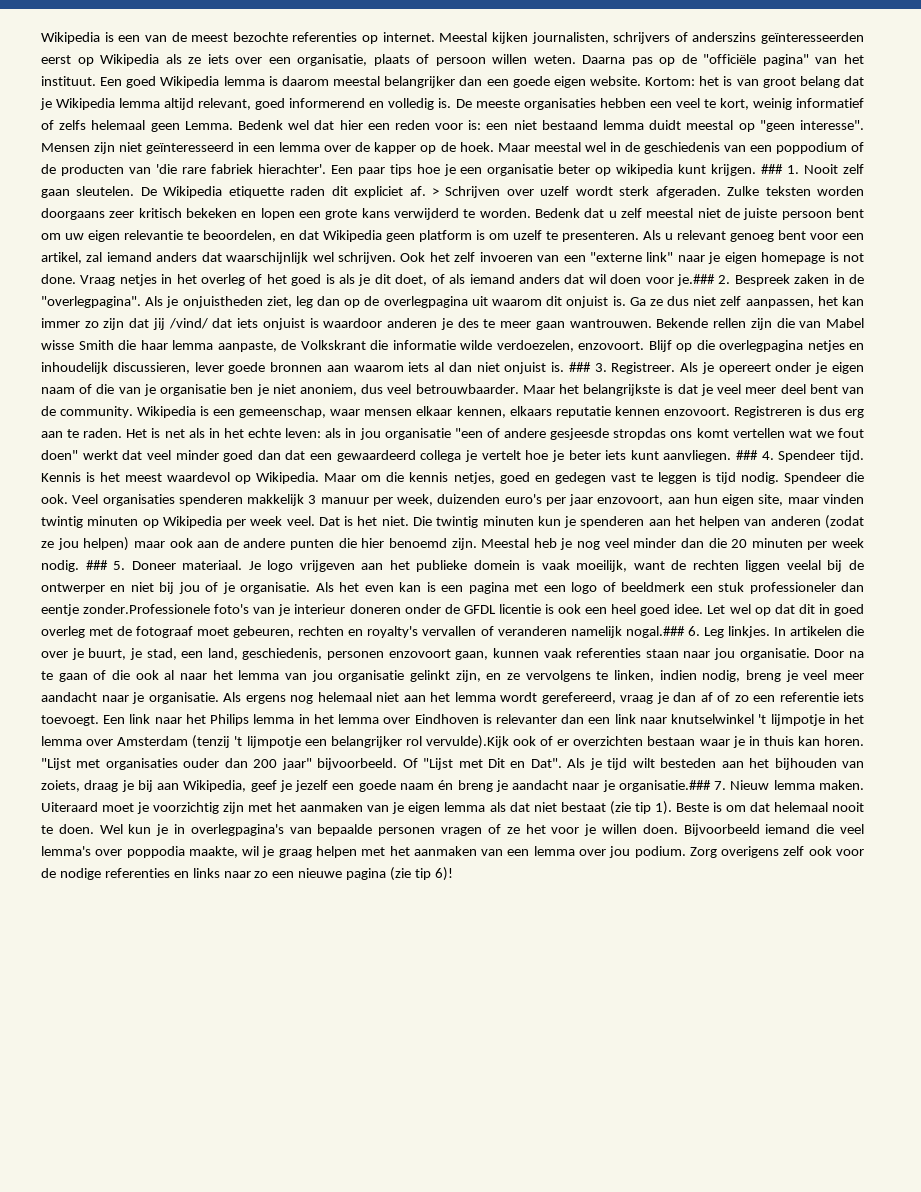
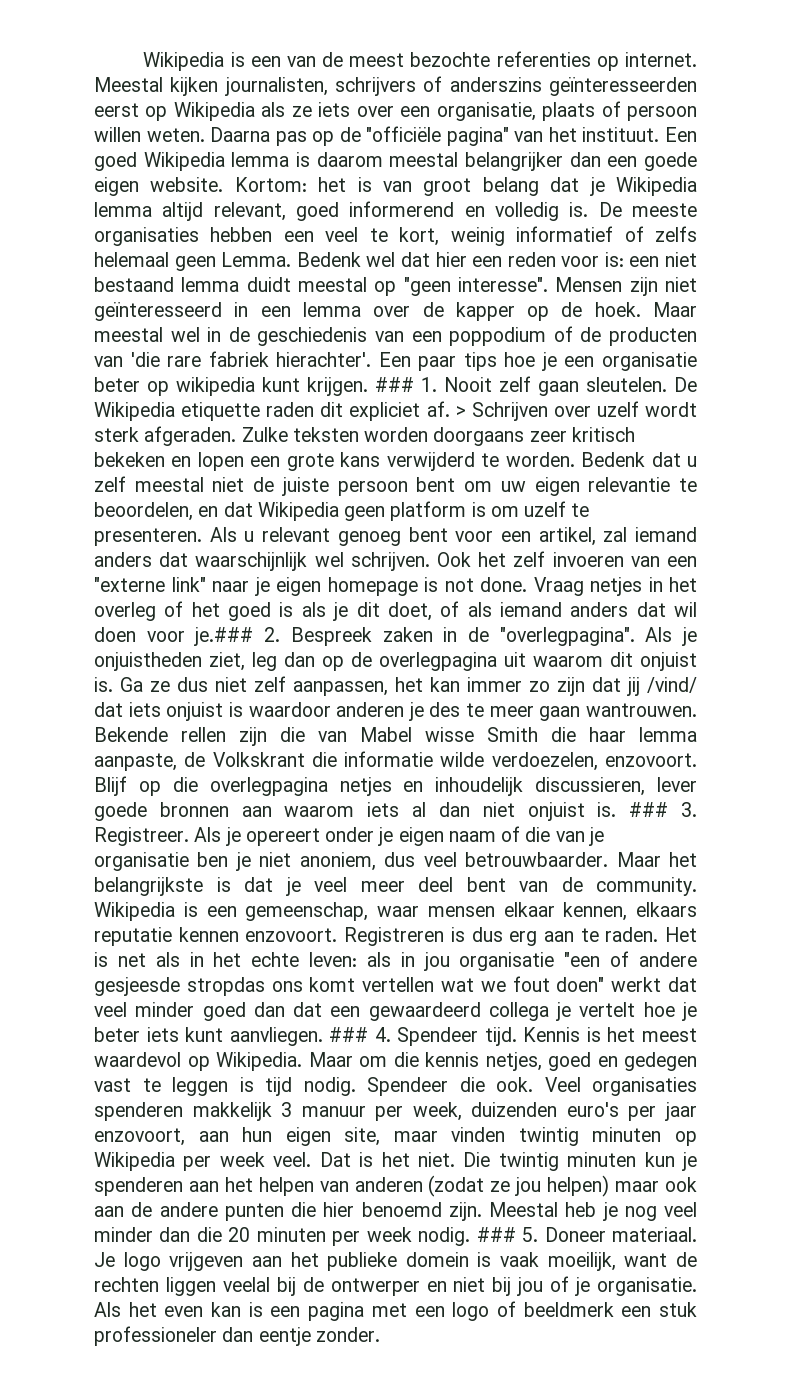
[83,604,864,616] [41,626,865,638] [41,648,865,660] [41,670,864,682] [41,692,864,704] [41,714,865,726] [41,735,865,749] [41,758,865,770] [41,780,864,792] [41,801,864,815] [41,824,865,836] [41,846,865,858] [41,867,453,881] zonder.Professionele foto's van je interieur doneren onder de GFDL licentie is ook een heel goed idee. Let wel op dat dit in goed overleg met de fotograaf moet gebeuren, rechten en royalty's vervallen of veranderen namelijk nogal.### 6. Leg linkjes. In artikelen die over je buurt, je stad, een land, geschiedenis, personen enzovoort gaan, kunnen vaak referenties staan naar jou organisatie. Door na te gaan of die ook al naar het lemma van jou organisatie gelinkt zijn, en ze vervolgens te linken, indien nodig, breng je veel meer aandacht naar je organisatie. Als ergens nog helemaal niet aan het lemma wordt gerefereerd, vraag je dan af of zo een referentie iets toevoegt. Een link naar het Philips lemma in het lemma over Eindhoven is relevanter dan een link naar knutselwinkel 't lijmpotje in het lemma over Amsterdam (tenzij 't lijmpotje een belangrijker rol vervulde).Kijk ook of er overzichten bestaan waar je in thuis kan horen. "Lijst met organisaties ouder dan 200 jaar" bijvoorbeeld. Of "Lijst met Dit en Dat". Als je tijd wilt besteden aan het bijhouden van zoiets, draag je bij aan Wikipedia, geef je jezelf een goede naam én breng je aandacht naar je organisatie.### 7. Nieuw lemma maken. Uiteraard moet je voorzichtig zijn met het aanmaken van je eigen lemma als dat niet bestaat (zie tip 1). Beste is om dat helemaal nooit te doen. Wel kun je in overlegpagina's van bepaalde personen vragen of ze het voor je willen doen. Bijvoorbeeld iemand die veel lemma's over poppodia maakte, wil je graag helpen met het aanmaken van een lemma over jou podium. Zorg overigens zelf ook voor de nodige referenties en links naar zo een nieuwe pagina (zie tip 6)! -> [315,1327,380,1342] zonder.

